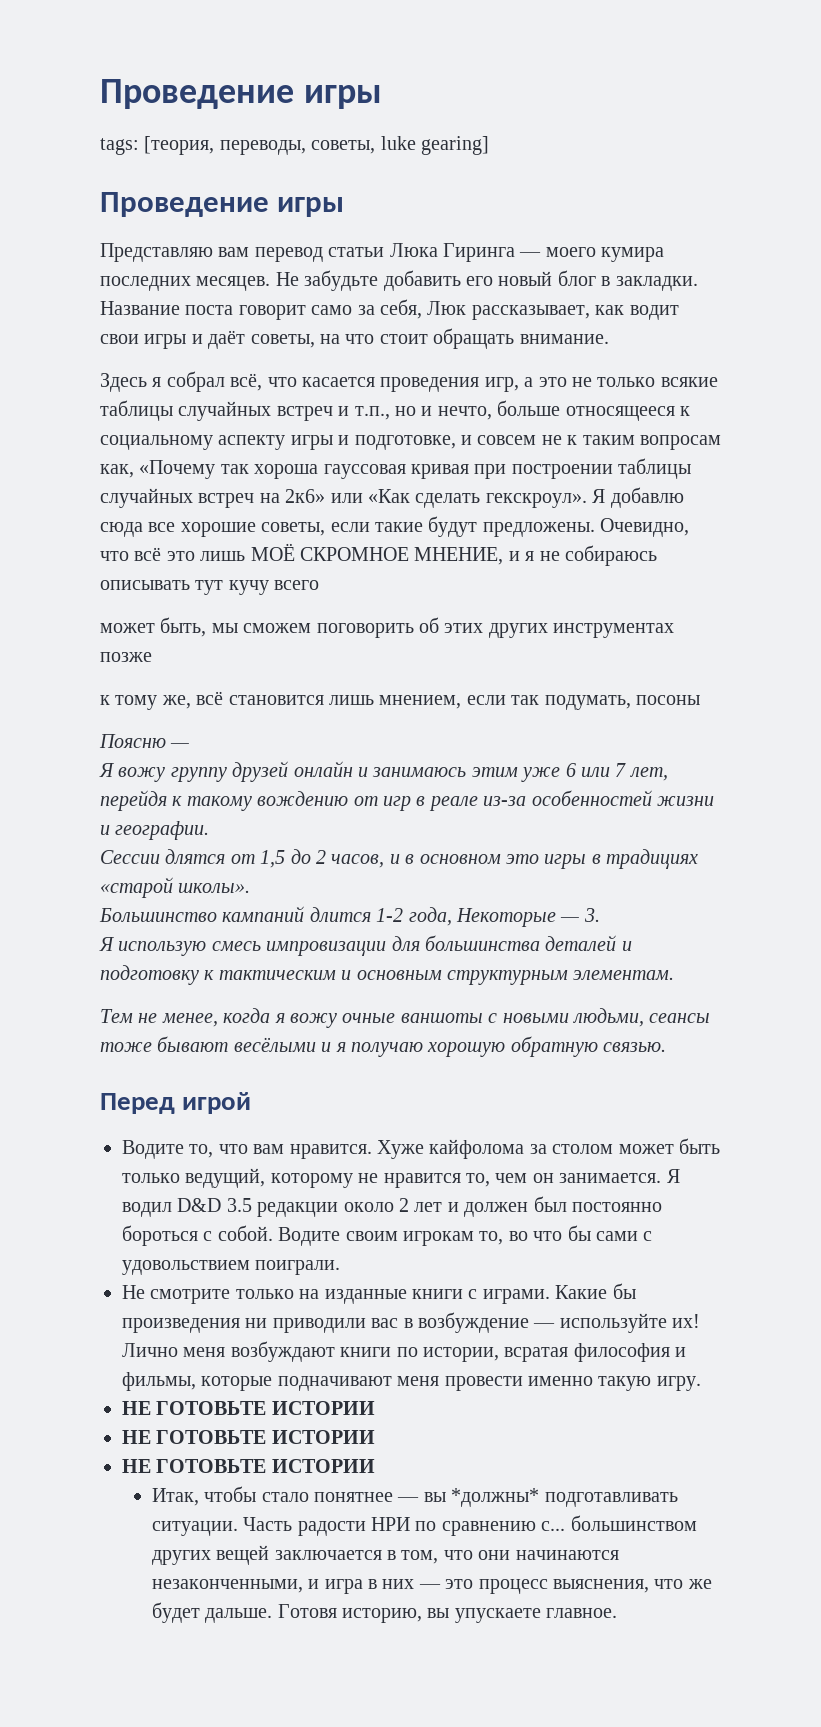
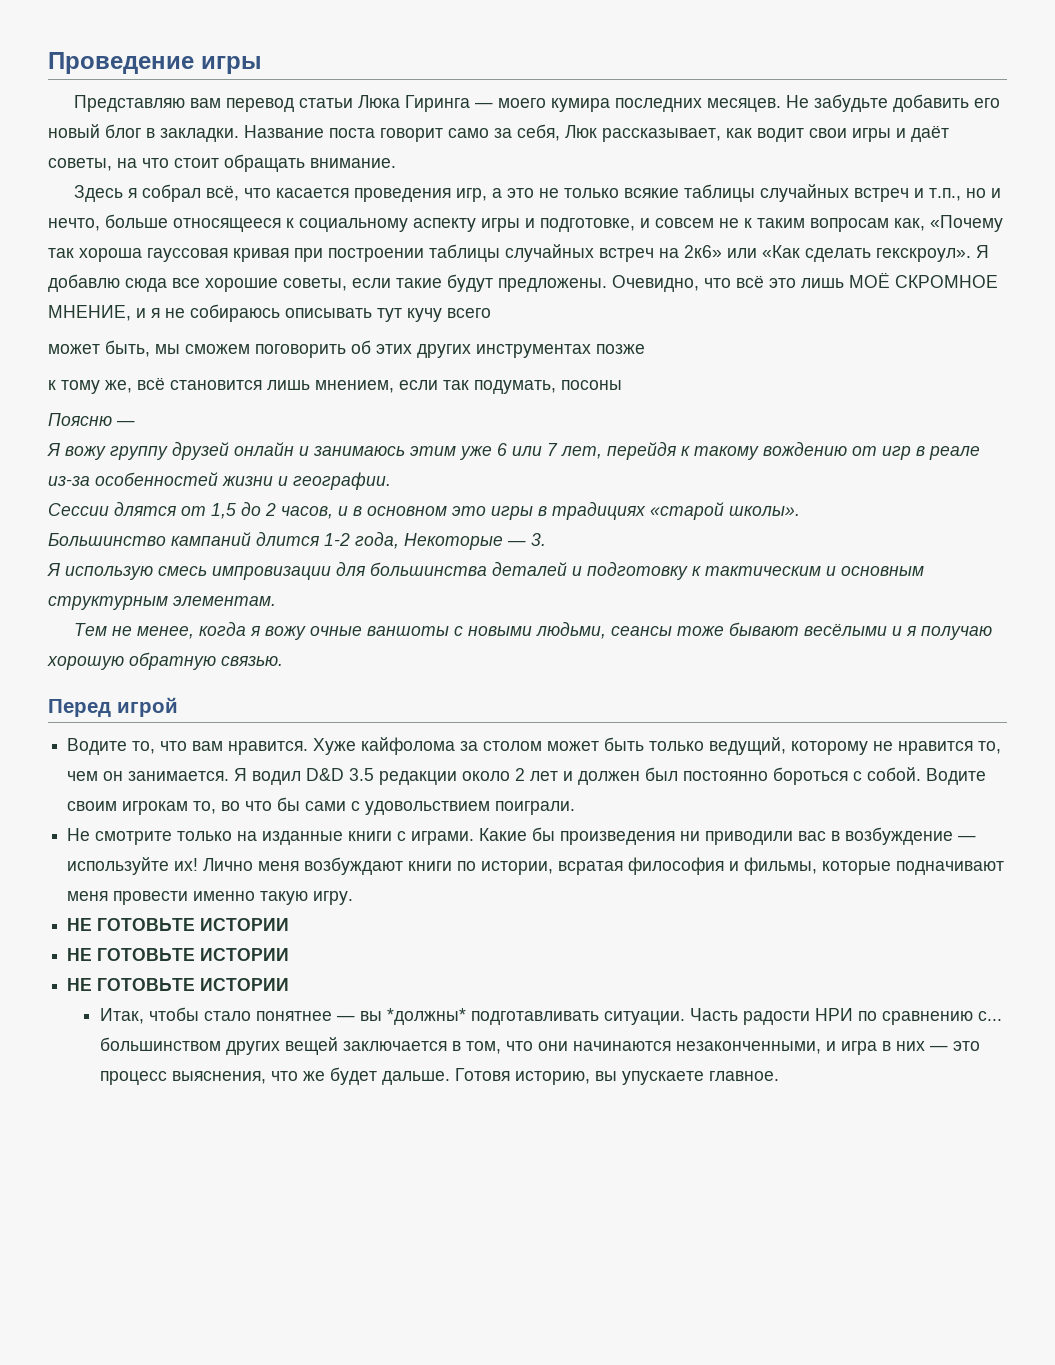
[100,79,382,109] [100,136,489,155] [100,192,345,217] Проведение игры // tags: [теория, переводы, советы, luke gearing] // Проведение игры -> [48,52,262,74] Проведение игры

